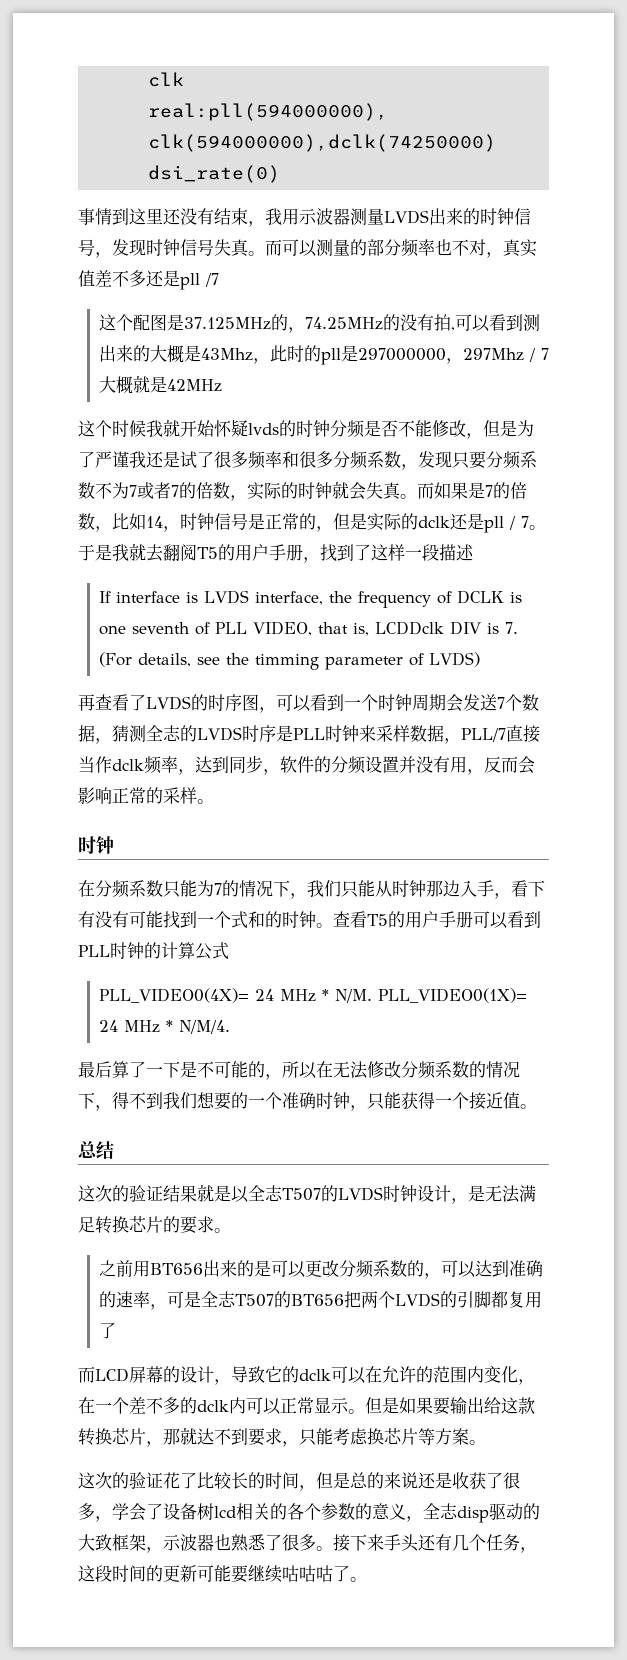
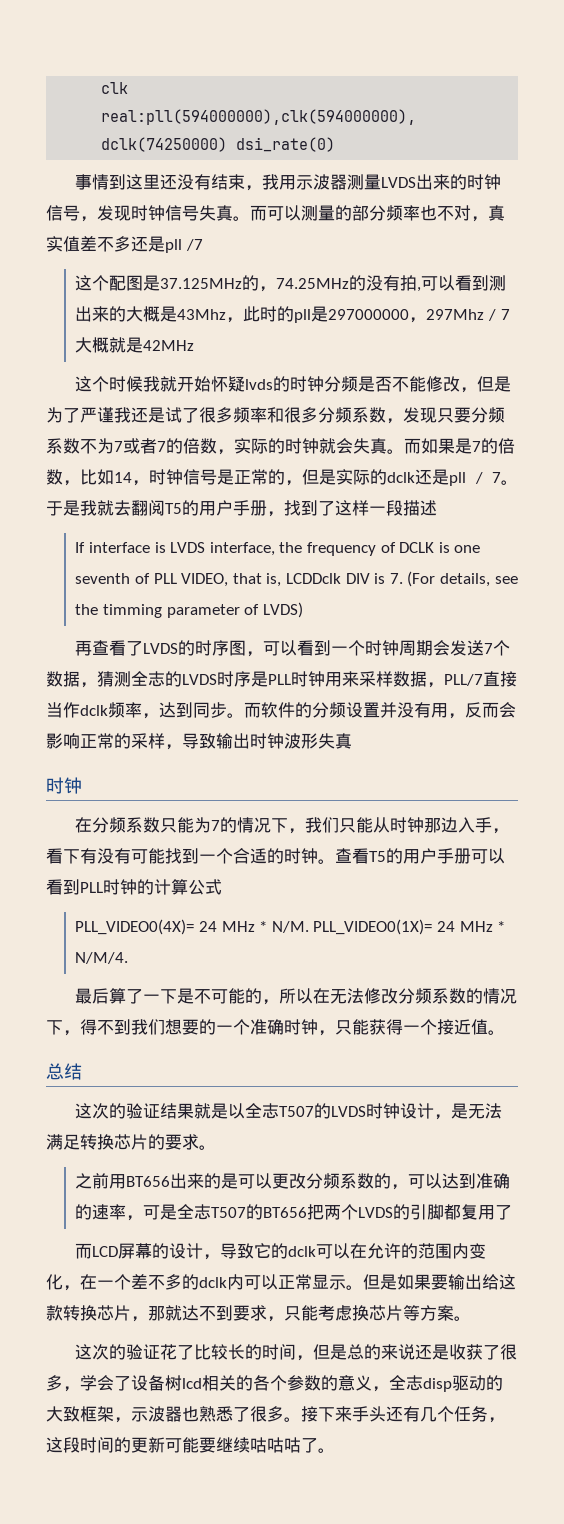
(359, 733) none -> [325,672,342,687] 用
[263,769,280,775] ， -> [227,702,261,718] 。而
[197,799,214,804] 。 -> [165,733,352,750] ，导致输出时钟波形失真
[231,911,265,929] 式和 -> [233,848,267,864] 合适

